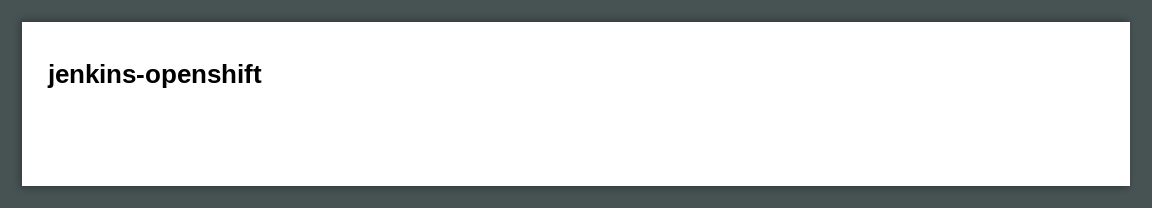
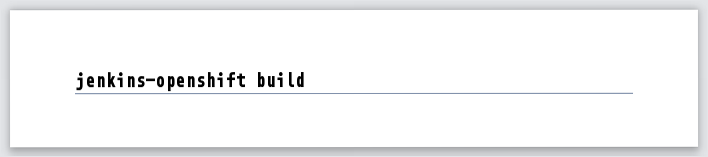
(262, 76) none -> [254,72,306,88] build

